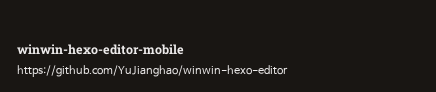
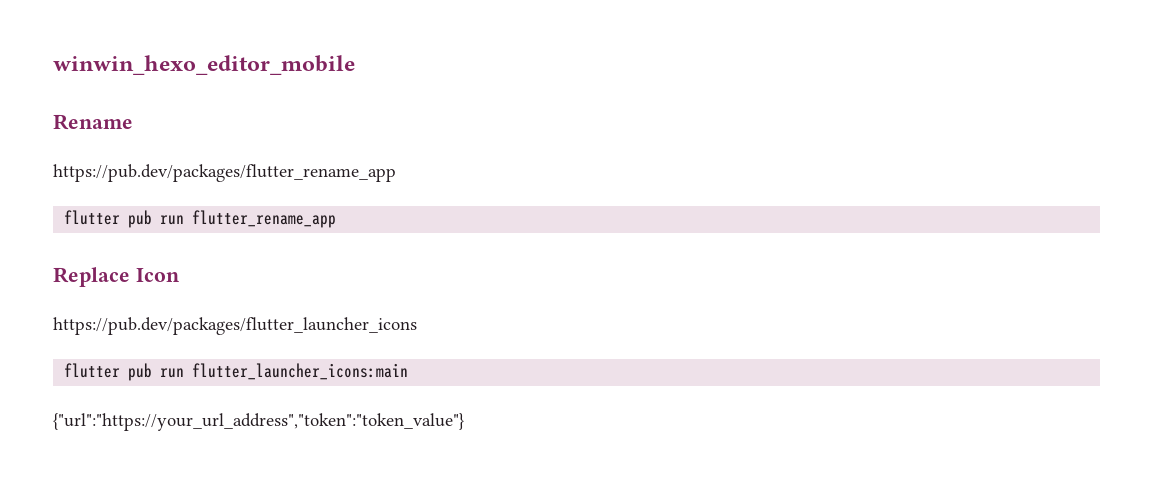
[17,44,184,55] [17,65,288,77] winwin-hexo-editor-mobile // https://github.com/YuJianghao/winwin-hexo-editor -> [53,55,355,75] [53,114,133,130] [53,164,396,182] [64,210,337,228] [53,267,180,287] [53,317,417,335] [64,363,409,381] [53,413,464,431] winwin_hexo_editor_mobile // Rename // https://pub.dev/packages/flutter_rename_app // flutter pub run flutter_rename_app // Replace Icon // https://pub.dev/packages/flutter_launcher_icons // flutter pub run flutter_launcher_icons:main // {"url":"https://your_url_address","token":"token_value"}

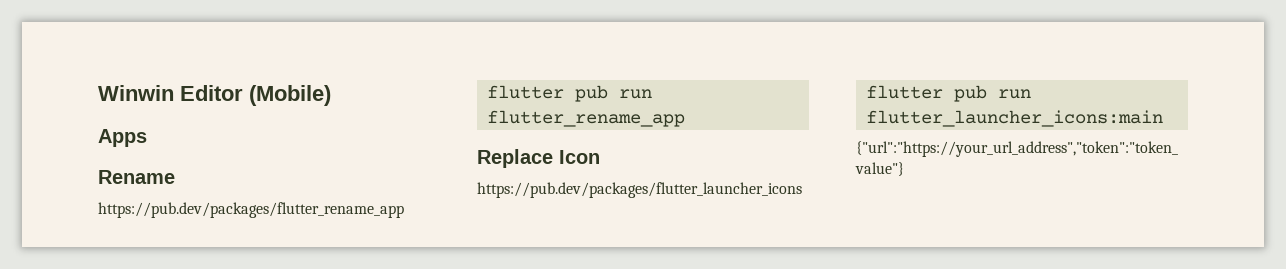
[53,55,355,75] winwin_hexo_editor_mobile -> [98,85,331,106] [98,129,147,147] Winwin Editor (Mobile) // Apps

